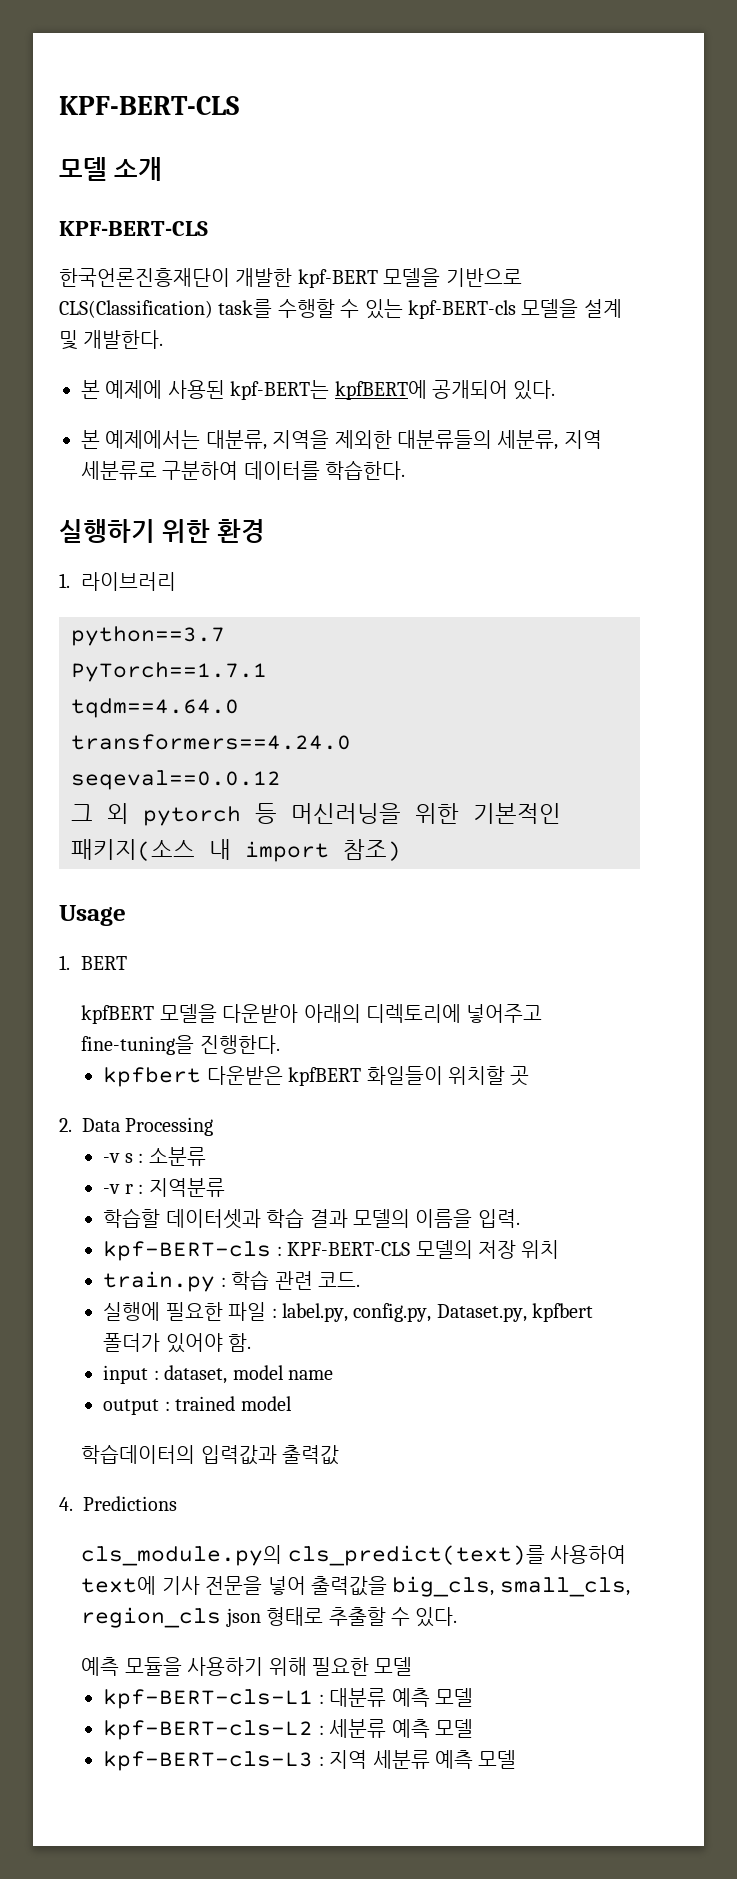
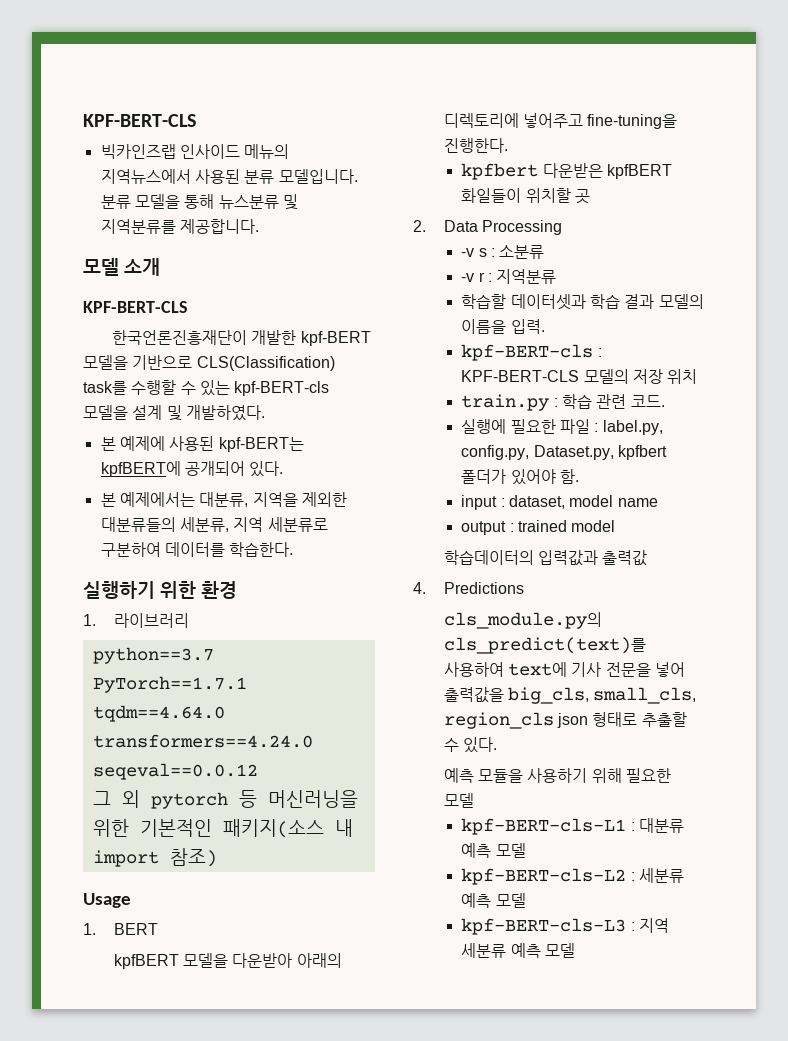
[59,96,239,115] KPF-BERT-CLS -> [83,114,196,127] [100,144,290,159] [100,169,358,184] [100,194,298,210] [100,219,259,234] KPF-BERT-CLS // 빅카인즈랩 인사이드 메뉴의 지역뉴스에서 사용된 분류 모델입니다. 분류 모델을 통해 뉴스분류 및 지역분류를 제공합니다.
[83,330,164,349] 개발한다. -> [185,405,265,421] 개발하였다.

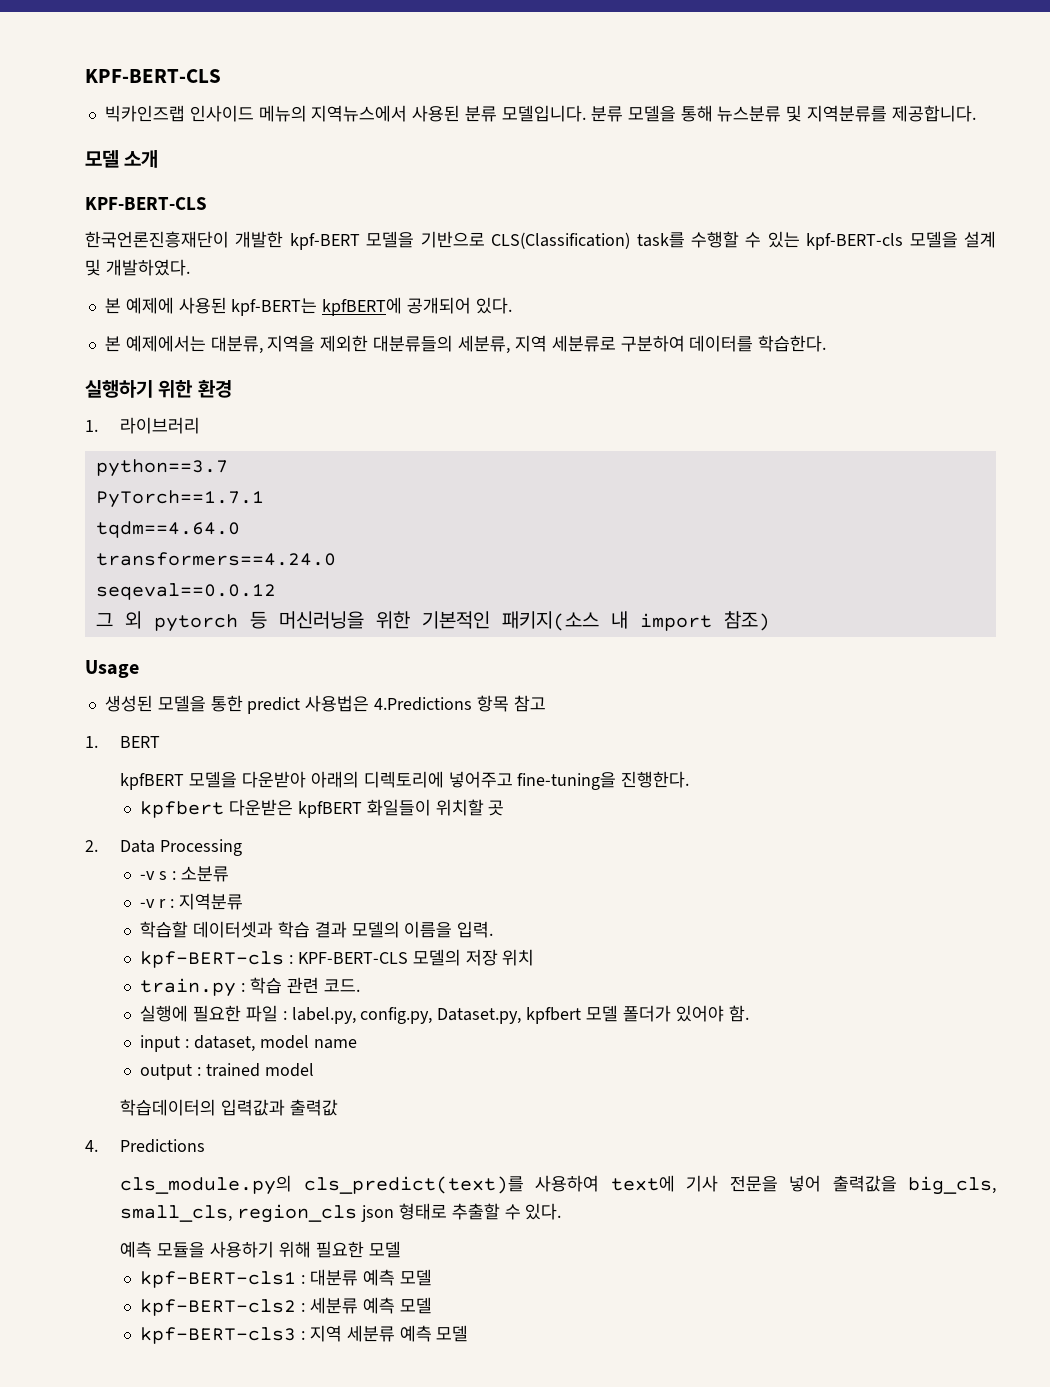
(131, 900) none -> [104,695,546,714] // 생성된 모델을 통한 predict 사용법은 4.Predictions 항목 참고
(667, 452) none -> [585,1005,618,1022] 모델
[461,818,627,835] kpf-BERT-cls-L1 -> [140,1271,297,1288] kpf-BERT-cls1
[461,868,627,885] kpf-BERT-cls-L2 -> [140,1299,297,1316] kpf-BERT-cls2
[461,918,627,935] kpf-BERT-cls-L3 -> [140,1327,297,1344] kpf-BERT-cls3

